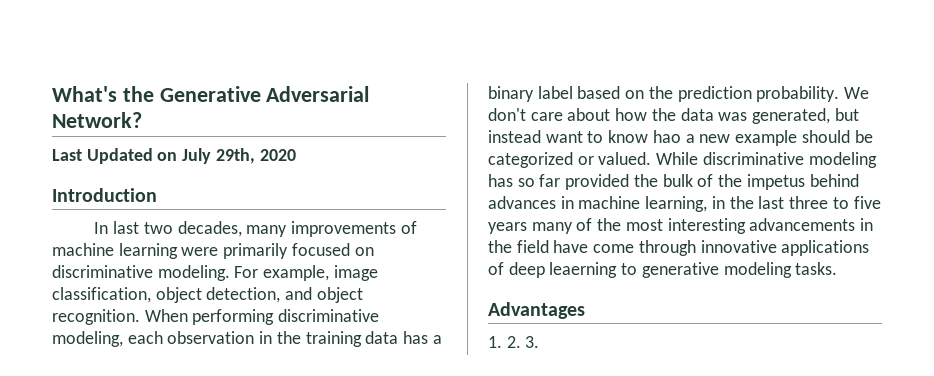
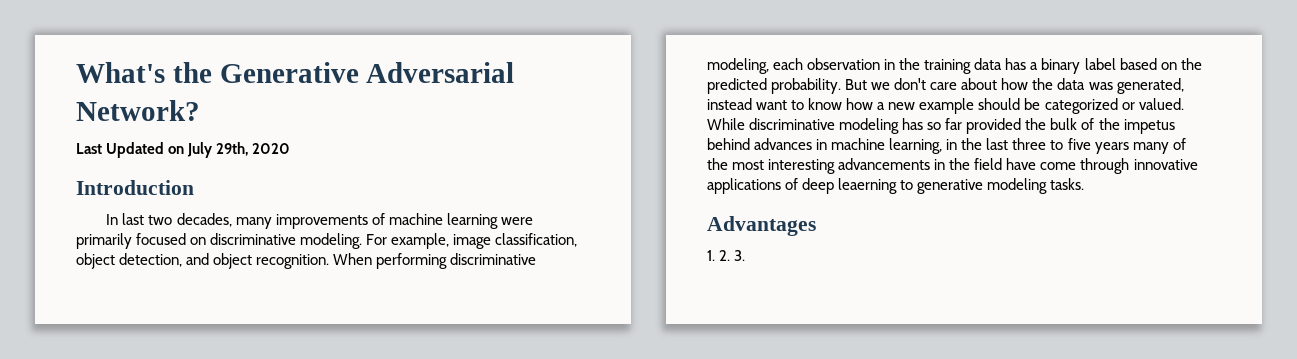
[677,86,870,102] prediction probability. We -> [707,78,891,94] predicted probability. But we
[834,108,859,121] but -> (1184, 86) none
[652,130,681,143] hao -> [846,98,874,110] how

